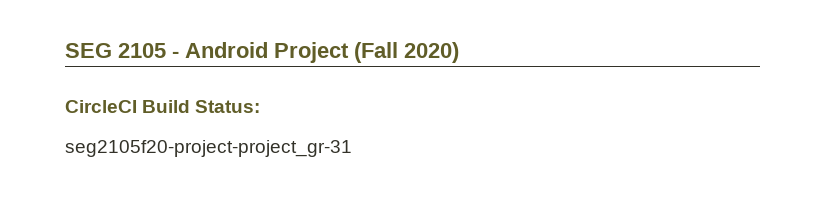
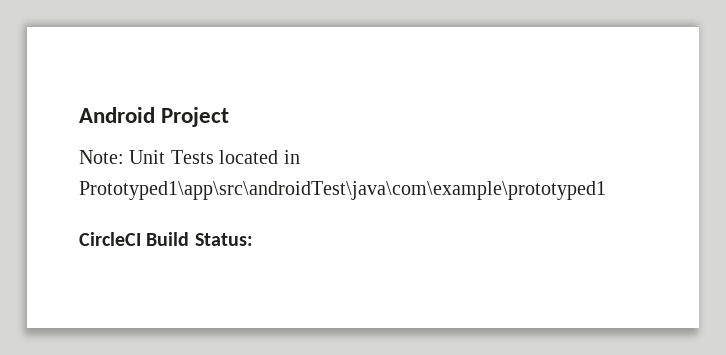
[65,43,179,58] SEG 2105 - -> (79, 115) none
[354,42,459,63] (Fall 2020) -> [79,150,300,164] [79,181,606,200] // Note: Unit Tests located in Prototyped1\app\src\androidTest\java\com\example\prototyped1
[65,140,352,157] // seg2105f20-project-project_gr-31 -> (253, 239) none

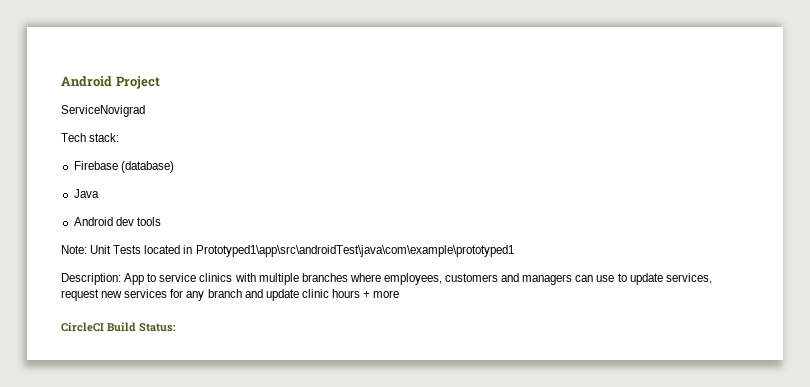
(230, 117) none -> [61,105,145,117] [61,133,120,142] [73,161,174,173] [73,189,99,198] [73,217,161,226] // ServiceNovigrad // Tech stack: // Firebase (database) // Java // Android dev tools
(606, 190) none -> [61,273,712,285] [61,289,400,301] // Description: App to service clinics with multiple branches where employees, customers and managers can use to update services, request new services for any branch and update clinic hours + more

